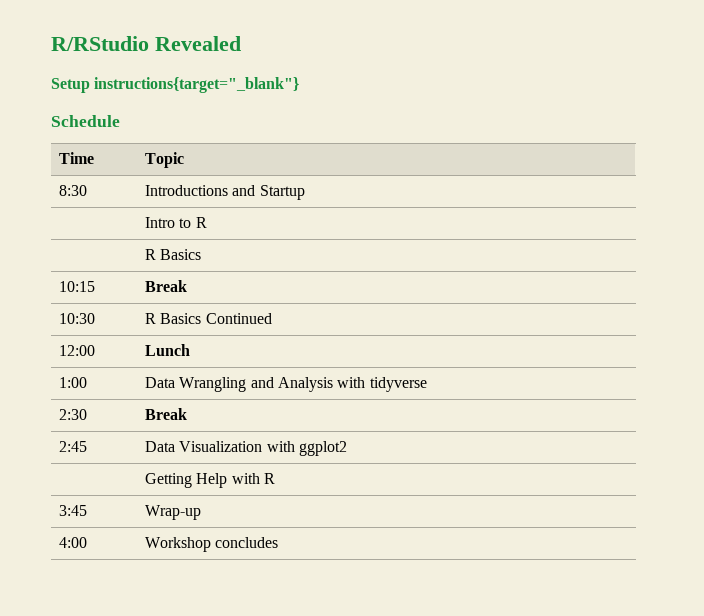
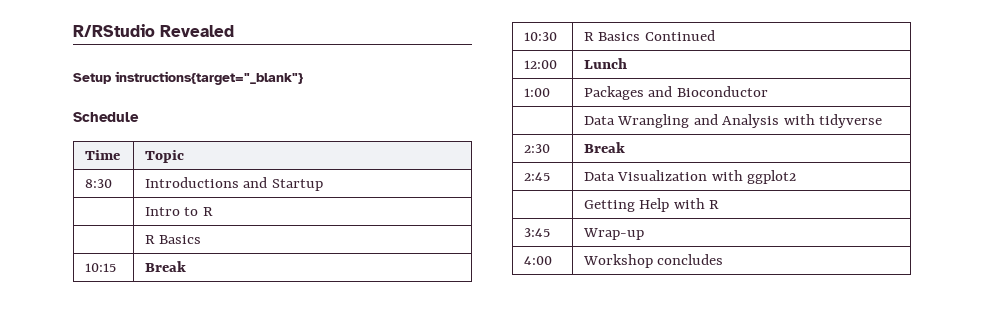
(88, 382) none -> [583,86,768,100] | Packages and Bioconductor //

